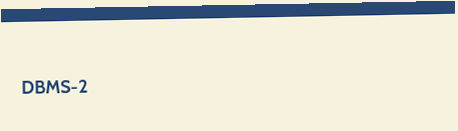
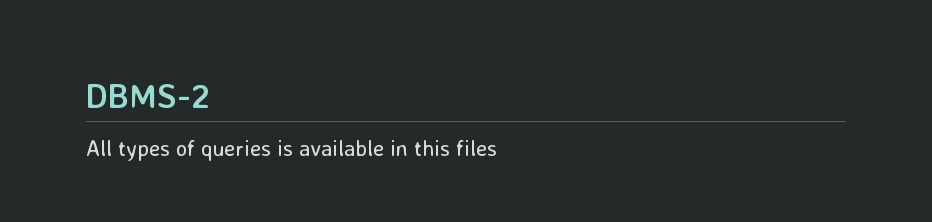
(89, 86) none -> [86,140,497,161] // All types of queries is available in this files

